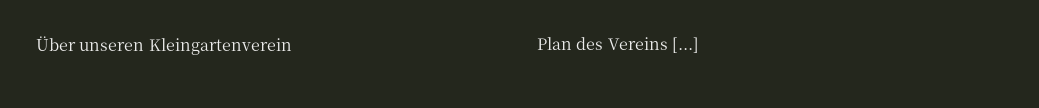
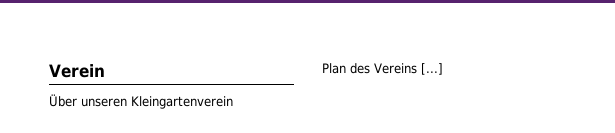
(36, 43) none -> [49,64,105,78] Verein //

